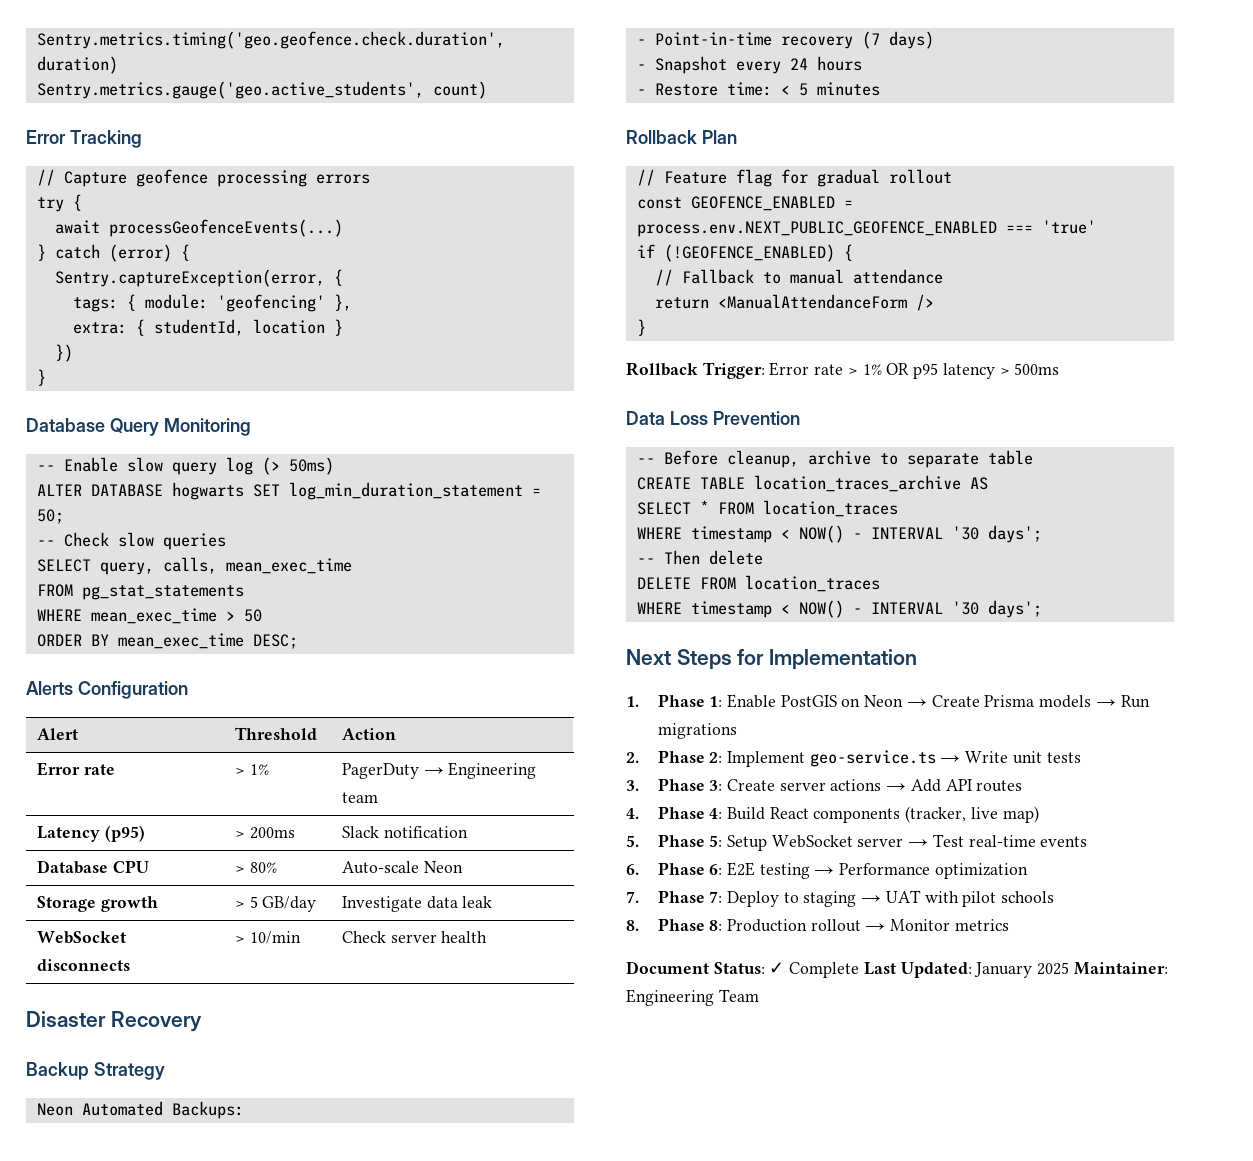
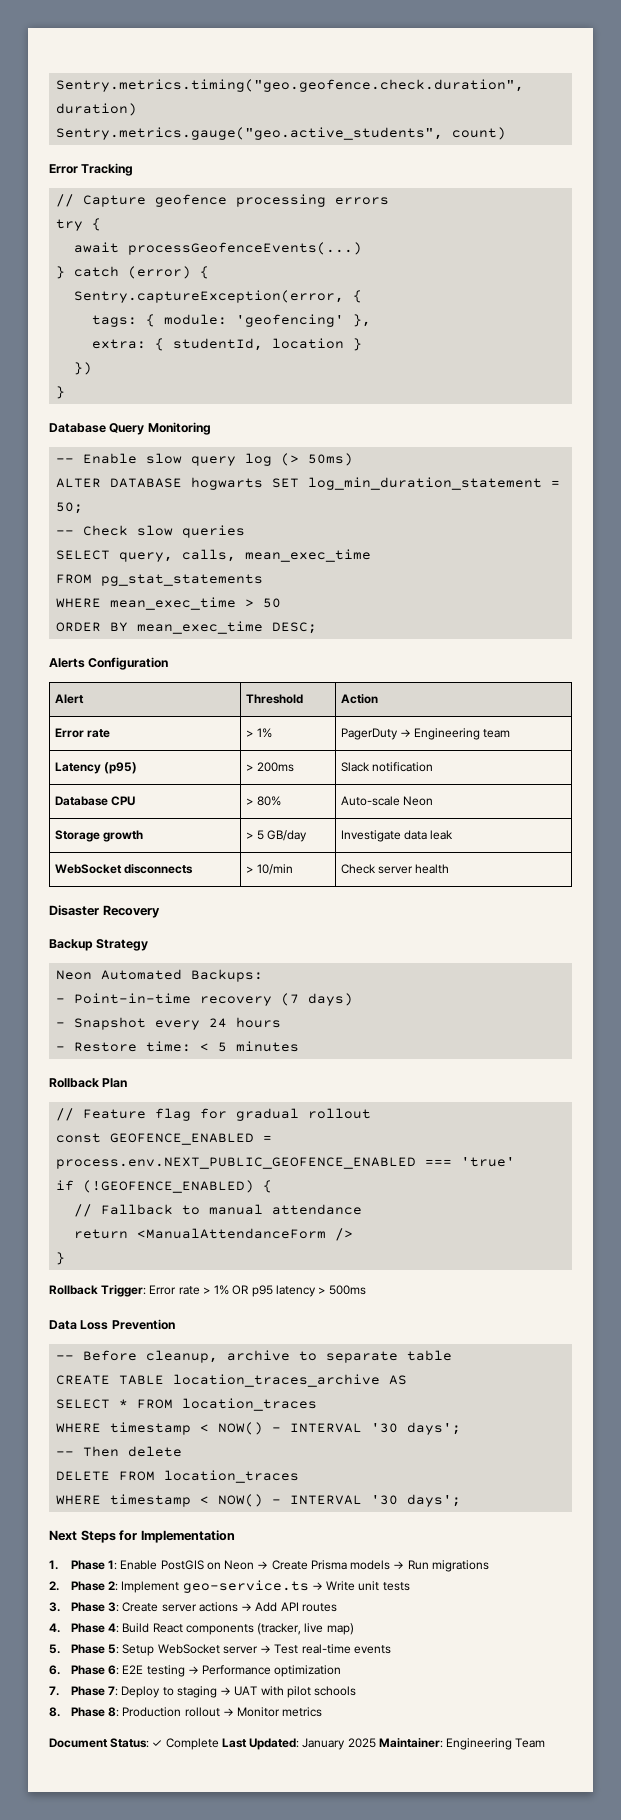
[36,31,505,49] Sentry.metrics.timing('geo.geofence.check.duration', -> [56,79,525,92] Sentry.metrics.timing("geo.geofence.check.duration",
[36,81,424,99] Sentry.metrics.gauge('geo.active_students', -> [56,127,444,140] Sentry.metrics.gauge("geo.active_students",

